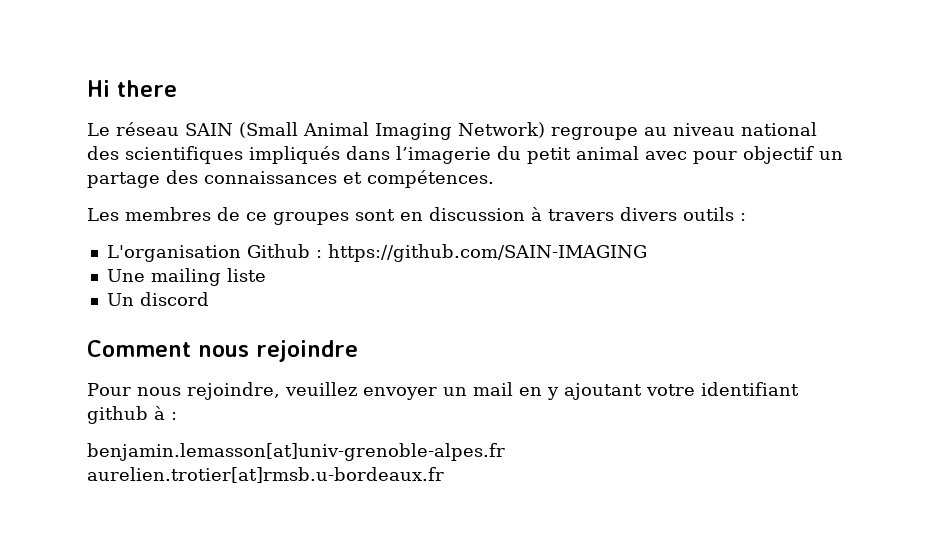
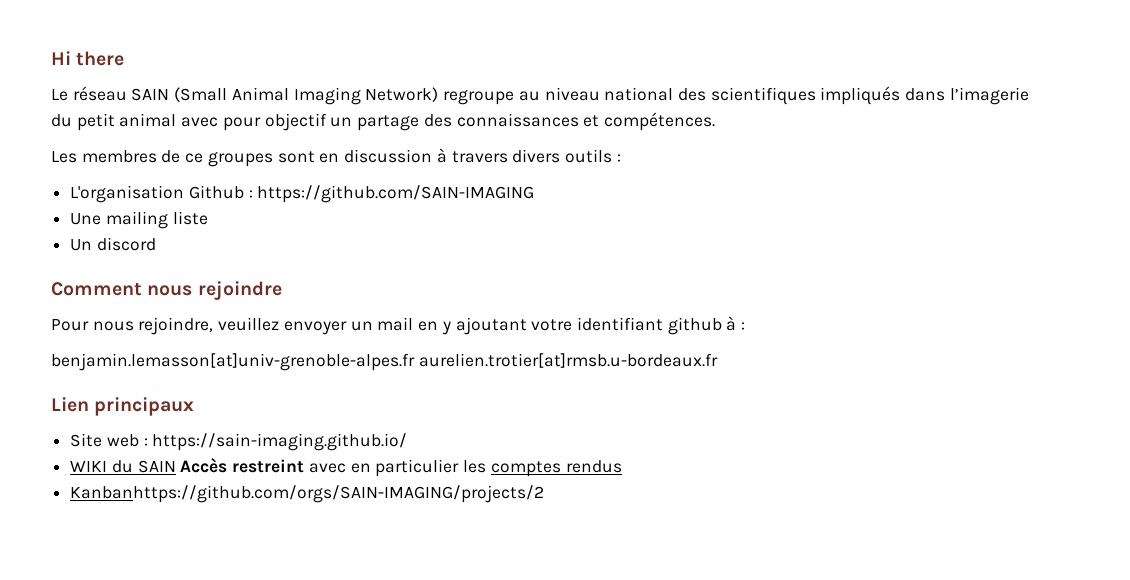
(444, 475) none -> [51,397,195,416] [70,433,408,451] [70,458,622,477] [70,485,545,503] // Lien principaux // Site web : https://sain-imaging.github.io/ // WIKI du SAIN Accès restreint avec en particulier les comptes rendus // Kanbanhttps://github.com/orgs/SAIN-IMAGING/projects/2

